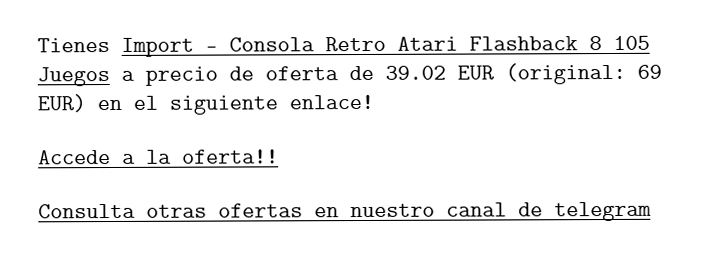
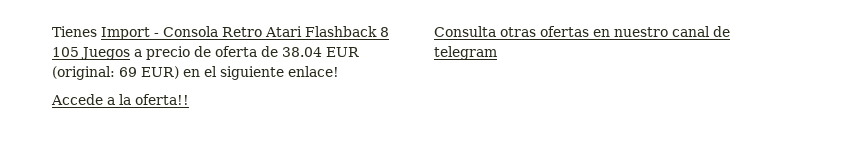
[385,65,446,80] 39.02 -> [282,47,322,57] 38.04

